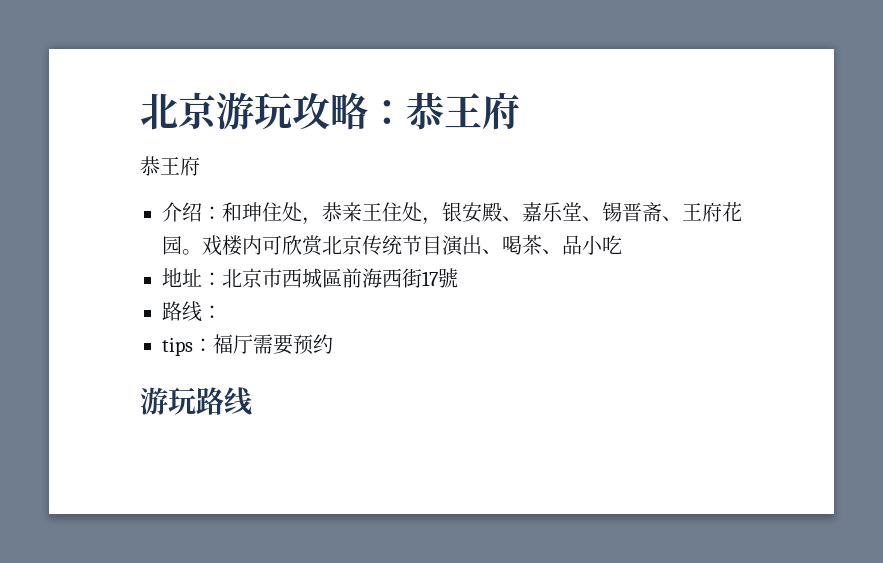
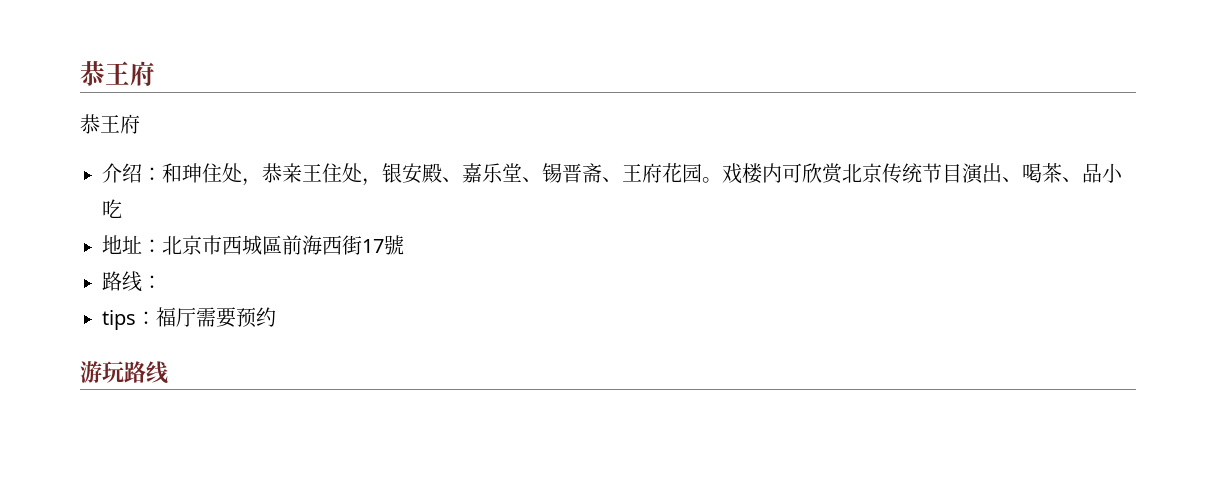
[140,92,406,130] 北京游玩攻略： -> (80, 73) none

